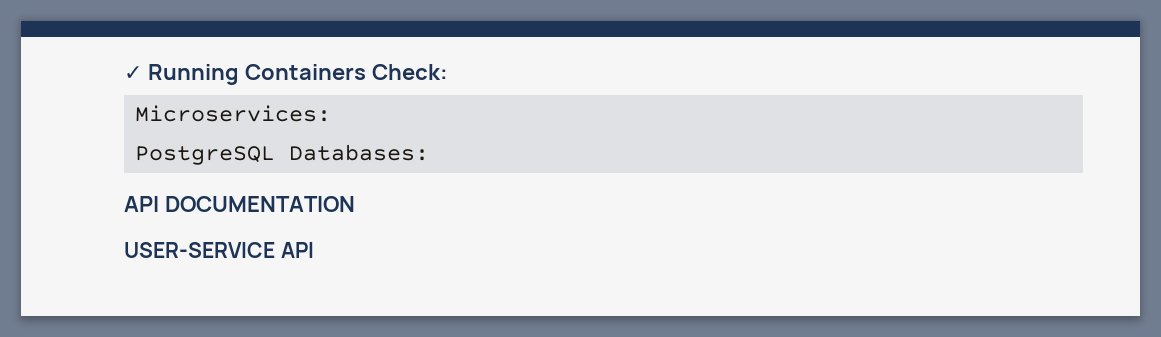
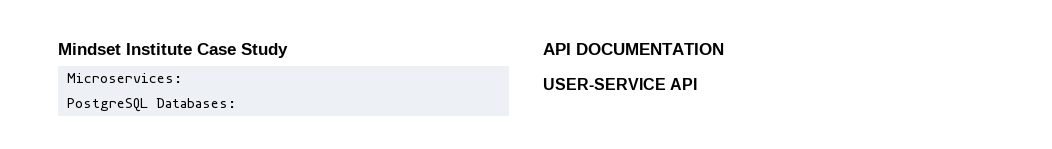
[124,64,448,85] ✓ Running Containers Check: -> [58,43,288,58] Mindset Institute Case Study

